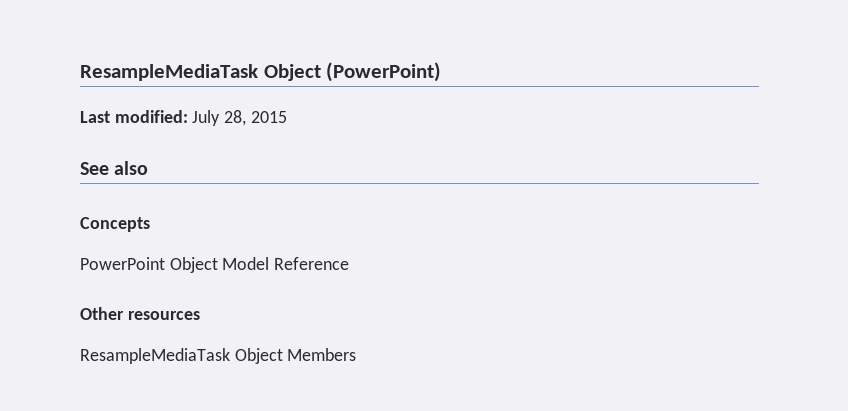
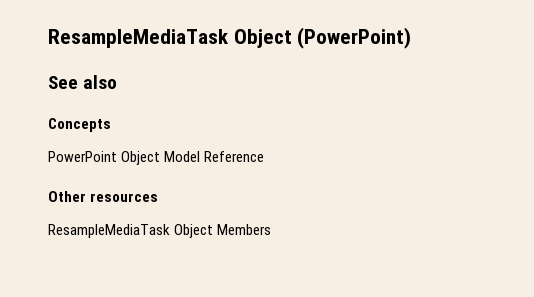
[80,110,287,126] // Last modified: July 28, 2015 -> (412, 38) none

